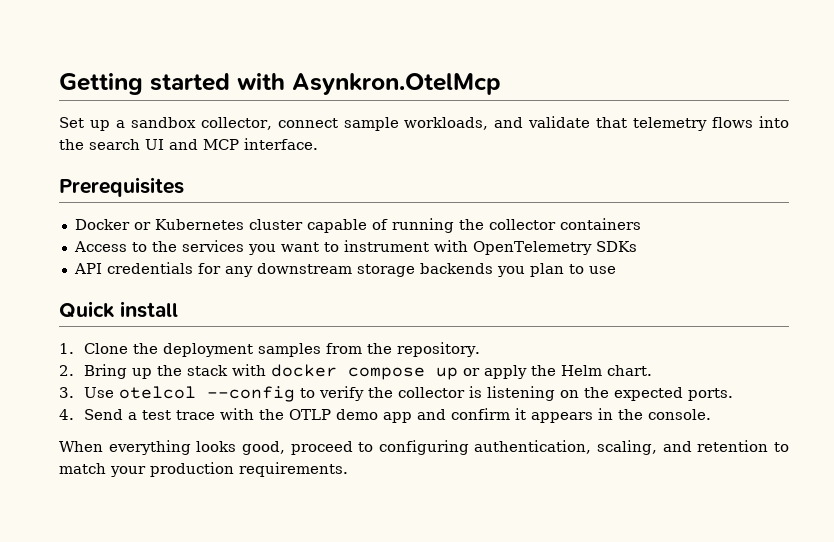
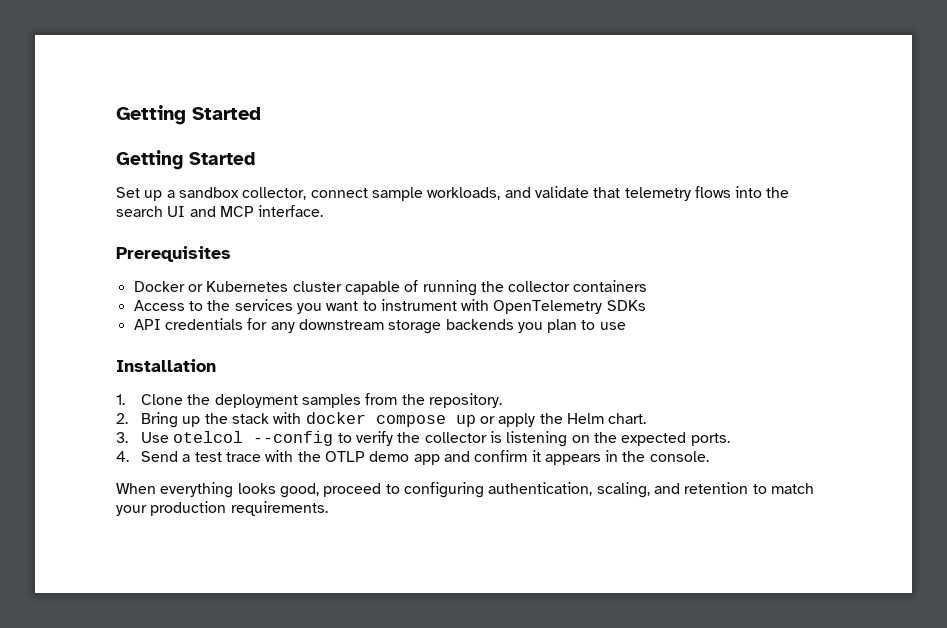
[59,73,501,95] Getting started with Asynkron.OtelMcp -> [116,105,261,125] [116,150,255,170] Getting Started // Getting Started
[59,301,178,318] Quick install -> [116,359,216,372] Installation

